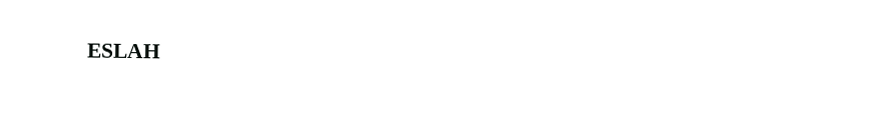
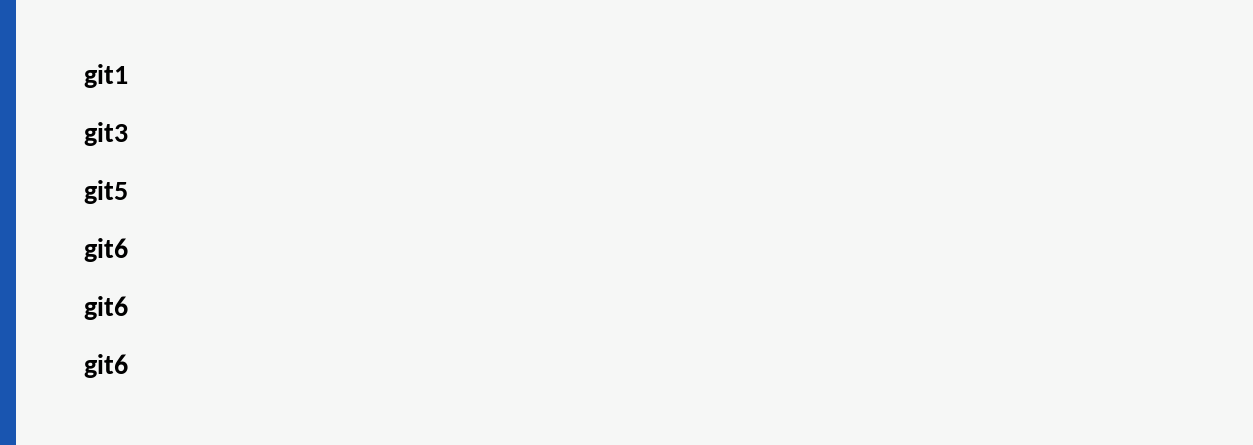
[87,43,161,59] ESLAH -> [84,64,128,88] [84,122,128,146] [84,180,128,204] [84,238,128,262] [84,296,128,320] [84,354,128,378] git1 // git3 // git5 // git6 // git6 // git6

